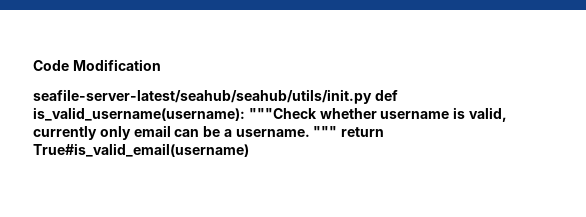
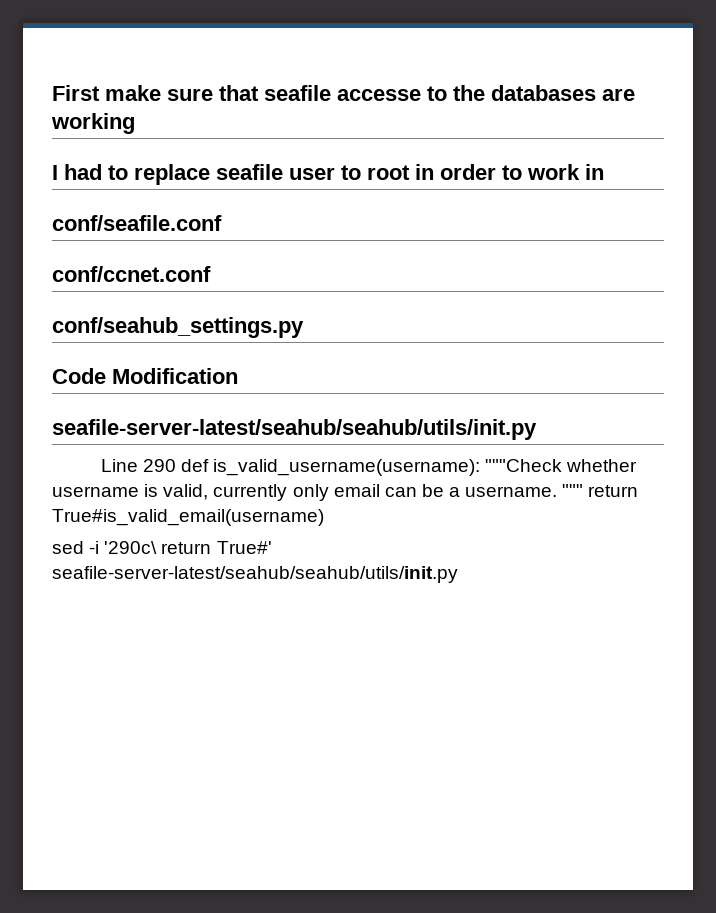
(33, 65) none -> [52,85,635,101] [51,113,135,134] [52,164,604,185] [52,215,222,231] [52,266,211,282] [52,317,304,338] First make sure that seafile accesse to the databases are working // I had to replace seafile user to root in order to work in // conf/seafile.conf // conf/ccnet.conf // conf/seahub_settings.py //
(372, 96) none -> [100,459,176,472] // Line 290
(249, 150) none -> [52,541,272,554] [52,566,458,583] // sed -i '290c\ return True#' seafile-server-latest/seahub/seahub/utils/init.py

